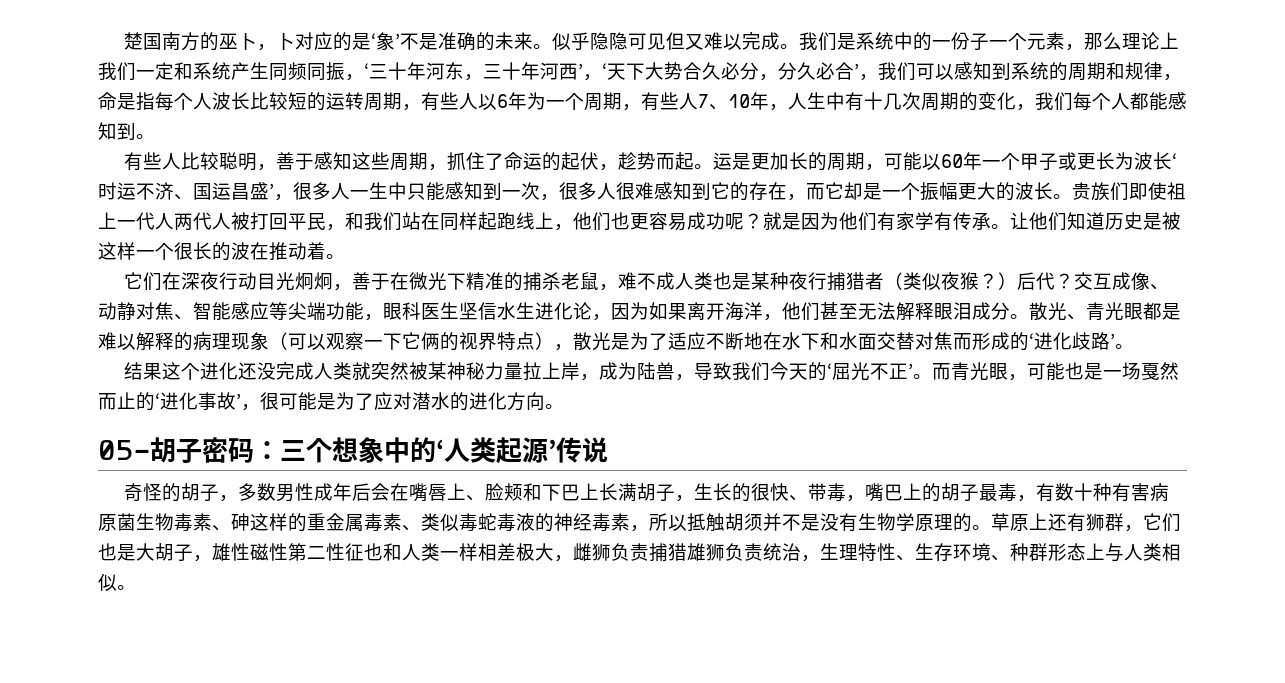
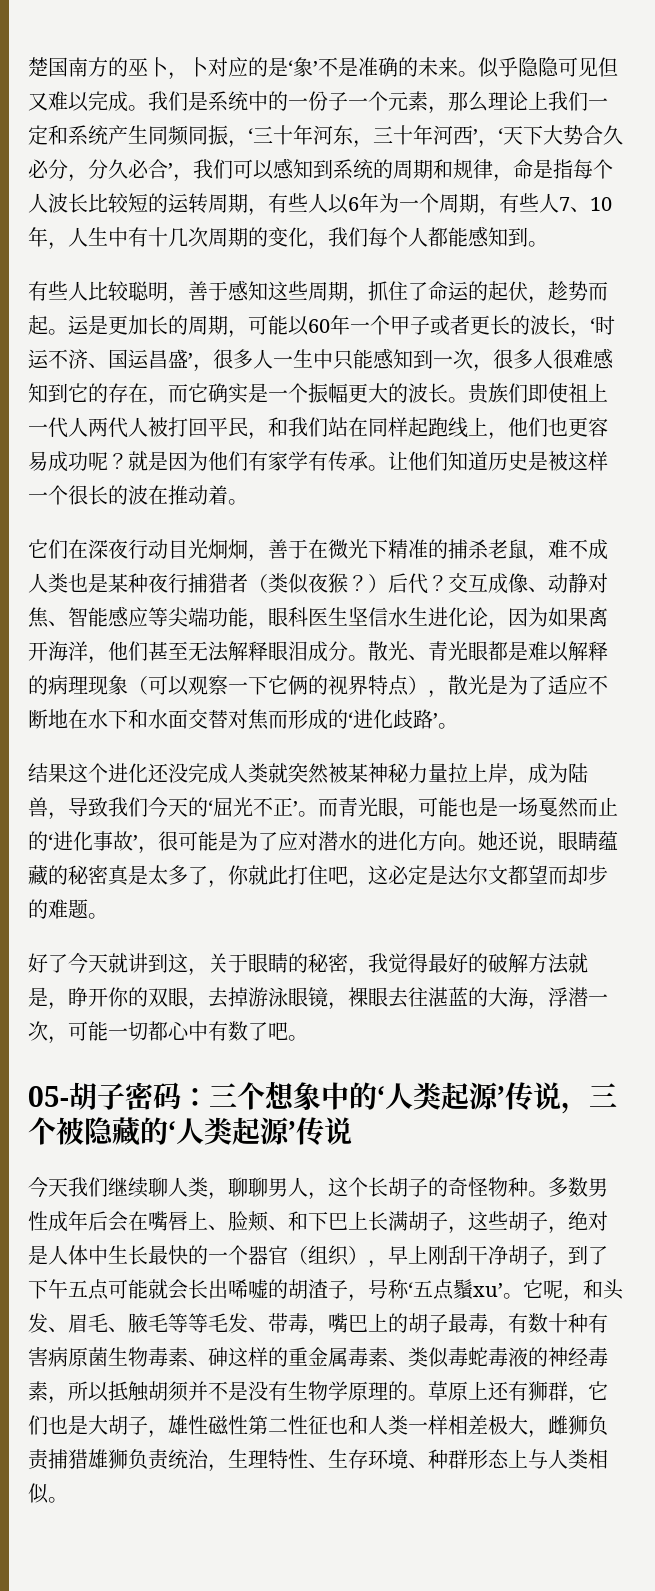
[1077,152,1173,170] 更长为波长 -> [450,315,590,338] 者更长的波长，
[844,182,863,200] 却 -> [208,383,248,404] 确实
(564, 406) none -> [478,831,618,854] [28,865,608,888] [28,899,108,919] [28,953,588,976] [28,987,608,1010] [28,1021,308,1044] 她还说，眼睛蕴藏的秘密真是太多了，你就此打住吧，这必定是达尔文都望而却步的难题。 // 好了今天就讲到这，关于眼睛的秘密，我觉得最好的破解方法就是，睁开你的双眼，去掉游泳眼镜，裸眼去往湛蓝的大海，浮潜一次，可能一切都心中有数了吧。
[124,483,239,502] // 奇怪的胡子， -> [561,1083,617,1114] [28,1117,352,1146] [28,1177,548,1200] ，三个被隐藏的‘人类起源’传说 // 今天我们继续聊人类，聊聊男人，这个长胡子的奇怪物种。
(524, 492) none -> [268,1225,288,1230] 、
[694,483,790,502] 生长的很快 -> [468,1211,608,1234] [28,1245,608,1268] [28,1279,624,1302] [28,1313,248,1333] 这些胡子，绝对是人体中生长最快的一个器官（组织），早上刚刮干净胡子，到了下午五点可能就会长出唏嘘的胡渣子，号称‘五点鬚xu’。它呢，和头发、眉毛、腋毛等等毛发

